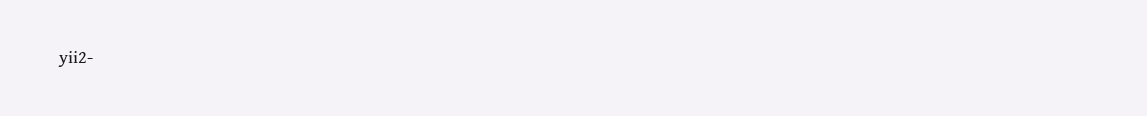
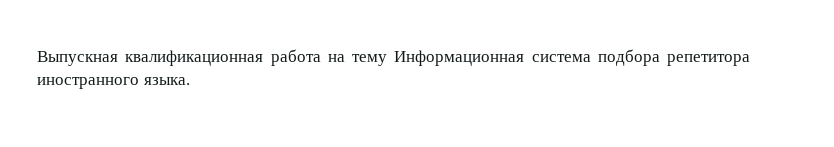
[58,51,93,67] yii2- -> [37,49,750,66] [37,77,190,89] Выпускная квалификационная работа на тему Информационная система подбора репетитора иностранного языка.

